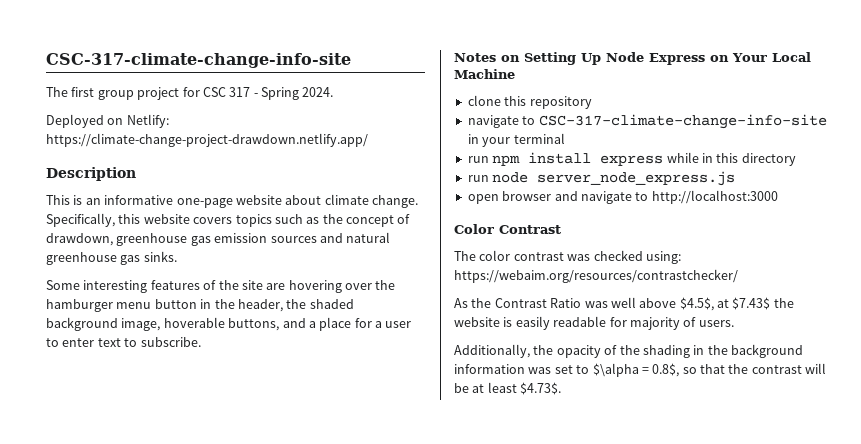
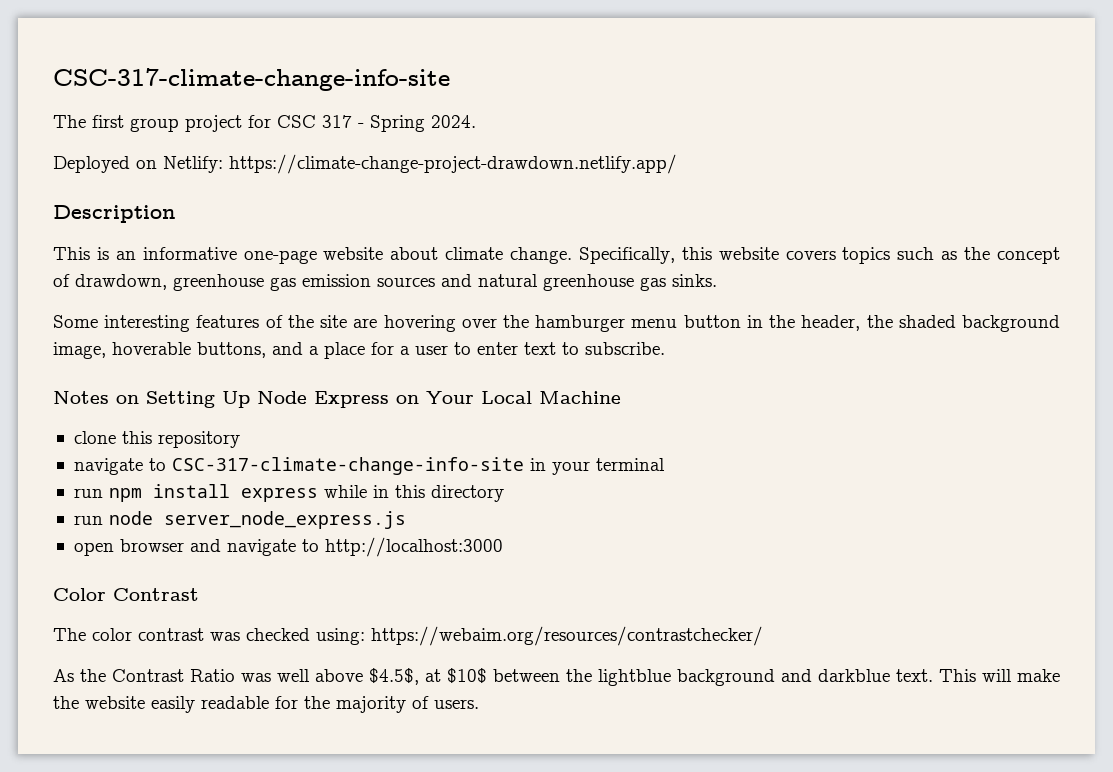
[732,297,771,310] $7.43$ -> [447,668,1060,686] $10$ between the lightblue background and darkblue text. This will make
[503,317,513,327] is -> (145, 702) none
(627, 322) none -> [304,696,330,709] the
[454,344,803,358] [454,363,827,377] [454,382,562,395] // Additionally, the opacity of the shading in the background information was set to $\alpha = 0.8$, so that the contrast will be at least $4.73$. -> (479, 704) none

